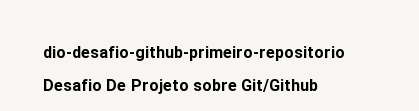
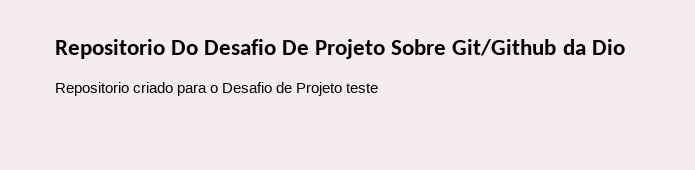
[43,46,345,61] dio-desafio-github-primeiro-repositorio // -> [55,39,199,59] Repositorio Do
[192,79,319,92] sobre Git/Github -> [391,39,625,56] [55,82,379,96] Sobre Git/Github da Dio // Repositorio criado para o Desafio de Projeto teste

